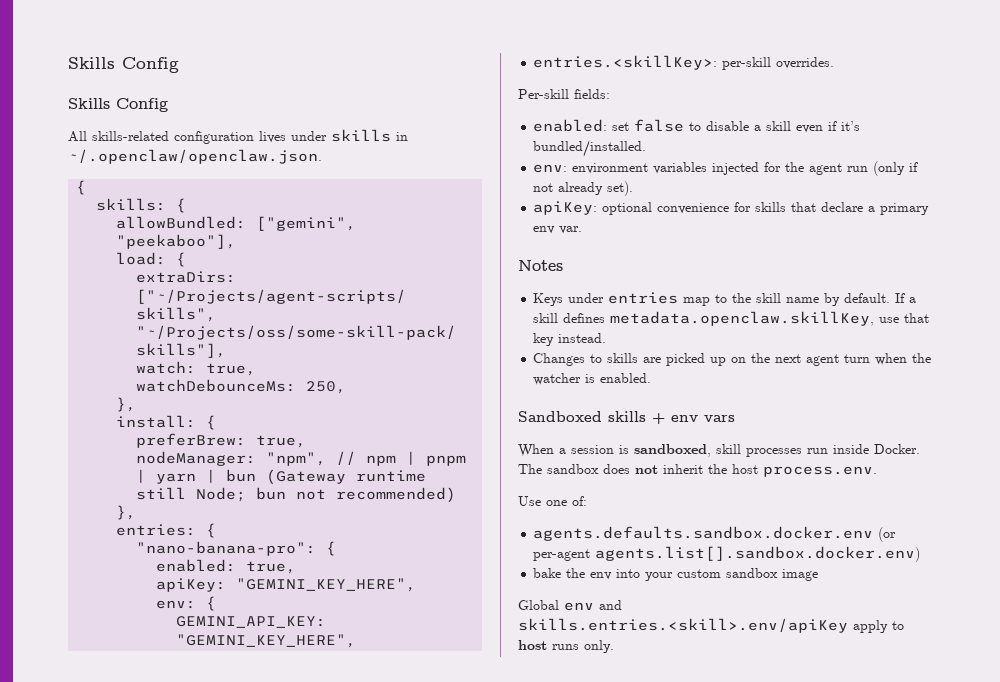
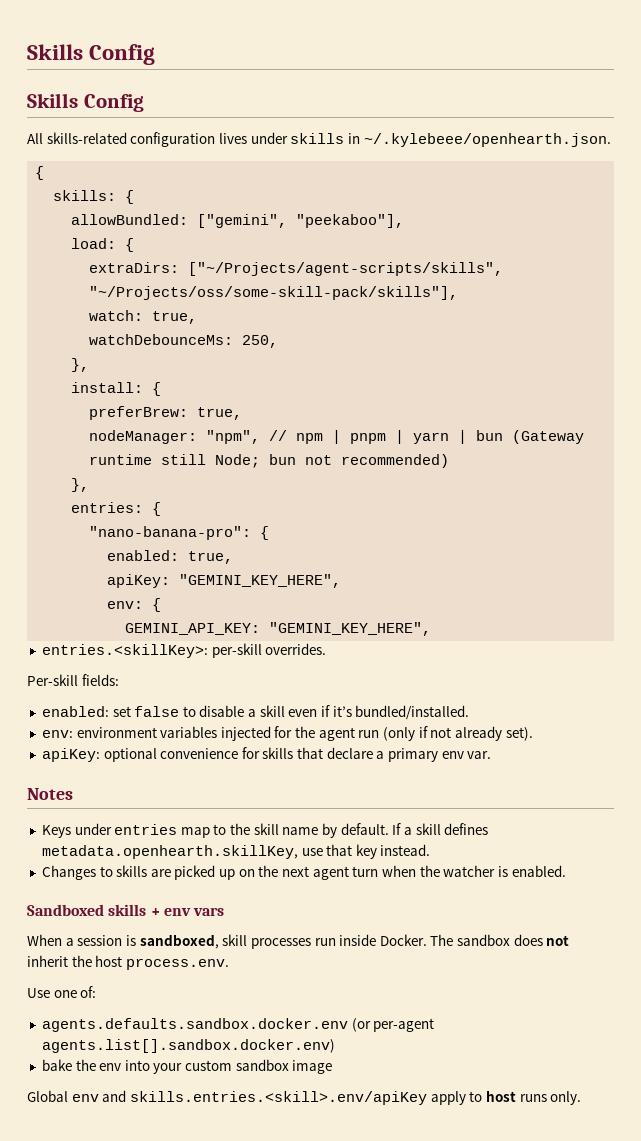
[68,149,322,164] ~/.openclaw/openclaw.json. -> [363,133,611,147] ~/.kylebeee/openhearth.json.
[610,311,875,326] metadata.openclaw.skillKey, -> [41,845,298,859] metadata.openhearth.skillKey,

